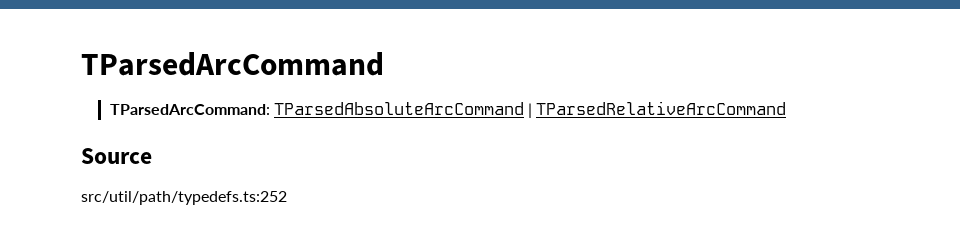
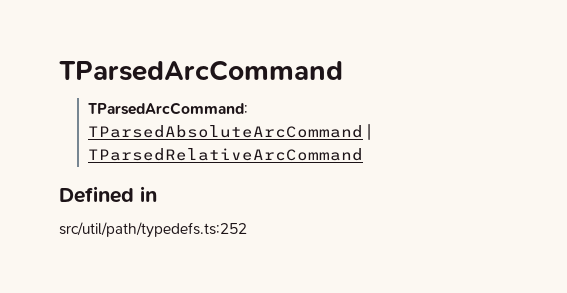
[81,148,152,164] Source -> [59,186,157,203] Defined in

